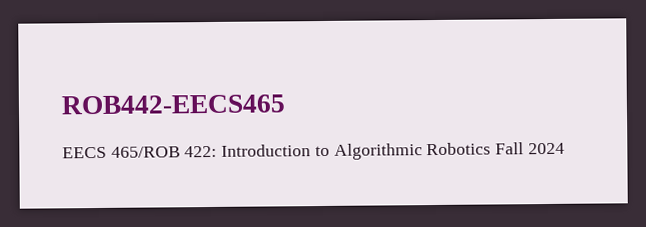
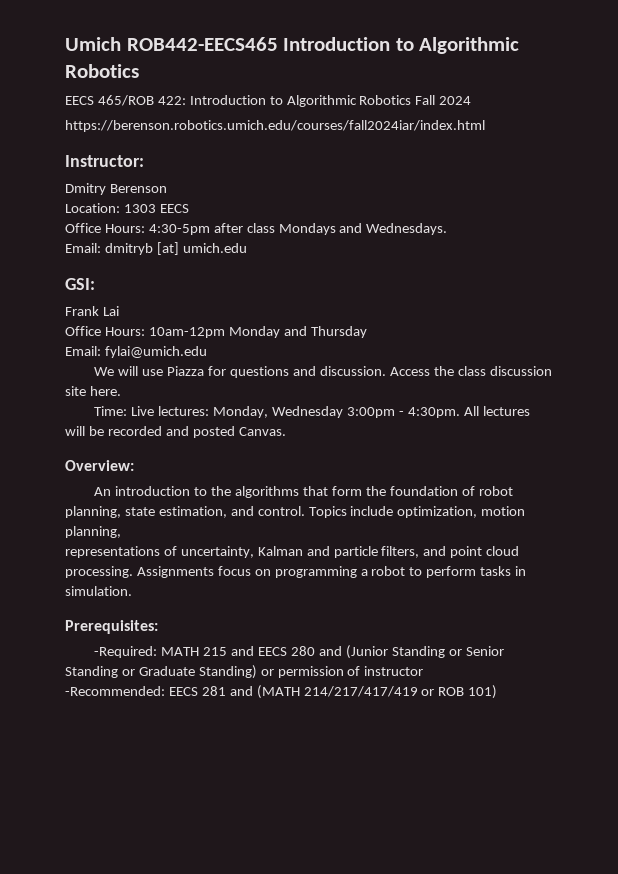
(61, 104) none -> [65,37,121,51] Umich
(285, 104) none -> [283,37,520,54] [65,64,139,78] Introduction to Algorithmic Robotics
(565, 148) none -> [65,120,485,132] [65,155,144,167] [65,183,167,195] [65,203,189,213] [65,223,448,235] [65,242,247,255] [65,278,95,290] [65,306,119,316] [65,326,367,338] [65,346,207,358] [94,366,552,378] [65,386,121,396] [94,406,530,418] [65,426,286,438] [65,460,134,471] [94,486,513,498] [65,506,526,518] [65,526,121,538] [65,546,520,558] [65,566,527,578] [65,586,132,596] [65,620,158,634] [94,645,504,659] [65,665,424,679] [65,685,498,699] // https://berenson.robotics.umich.edu/courses/fall2024iar/index.html // Instructor: // Dmitry Berenson // Location: 1303 EECS // Office Hours: 4:30-5pm after class Mondays and Wednesdays. // Email: dmitryb [at] umich.edu // GSI: // Frank Lai // Office Hours: 10am-12pm Monday and Thursday // Email: fylai@umich.edu // We will use Piazza for questions and discussion. Access the class discussion site here. // Time: Live lectures: Monday, Wednesday 3:00pm - 4:30pm. All lectures will be recorded and posted Canvas. // Overview: // An introduction to the algorithms that form the foundation of robot planning, state estimation, and control. Topics include optimization, motion planning, // representations of uncertainty, Kalman and particle filters, and point cloud processing. Assignments focus on programming a robot to perform tasks in simulation. // Prerequisites: // -Required: MATH 215 and EECS 280 and (Junior Standing or Senior Standing or Graduate Standing) or permission of instructor // -Recommended: EECS 281 and (MATH 214/217/417/419 or ROB 101)

